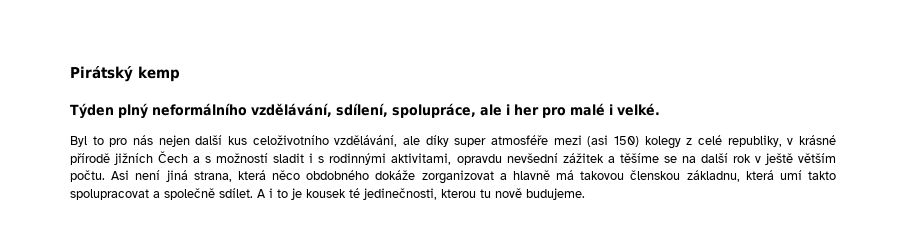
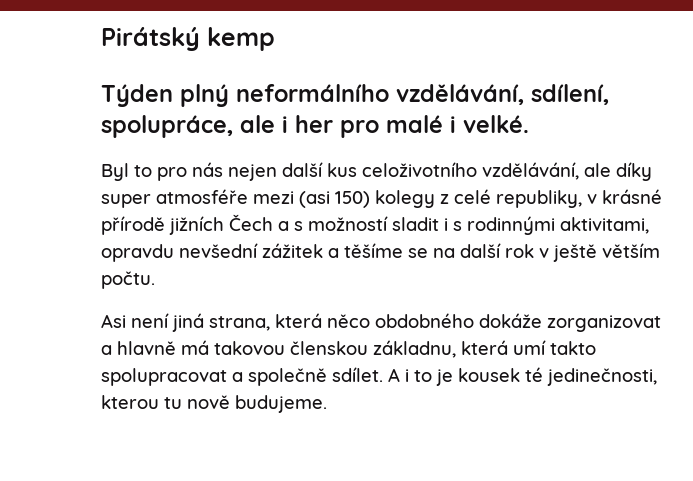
(105, 176) none -> (155, 280) //

